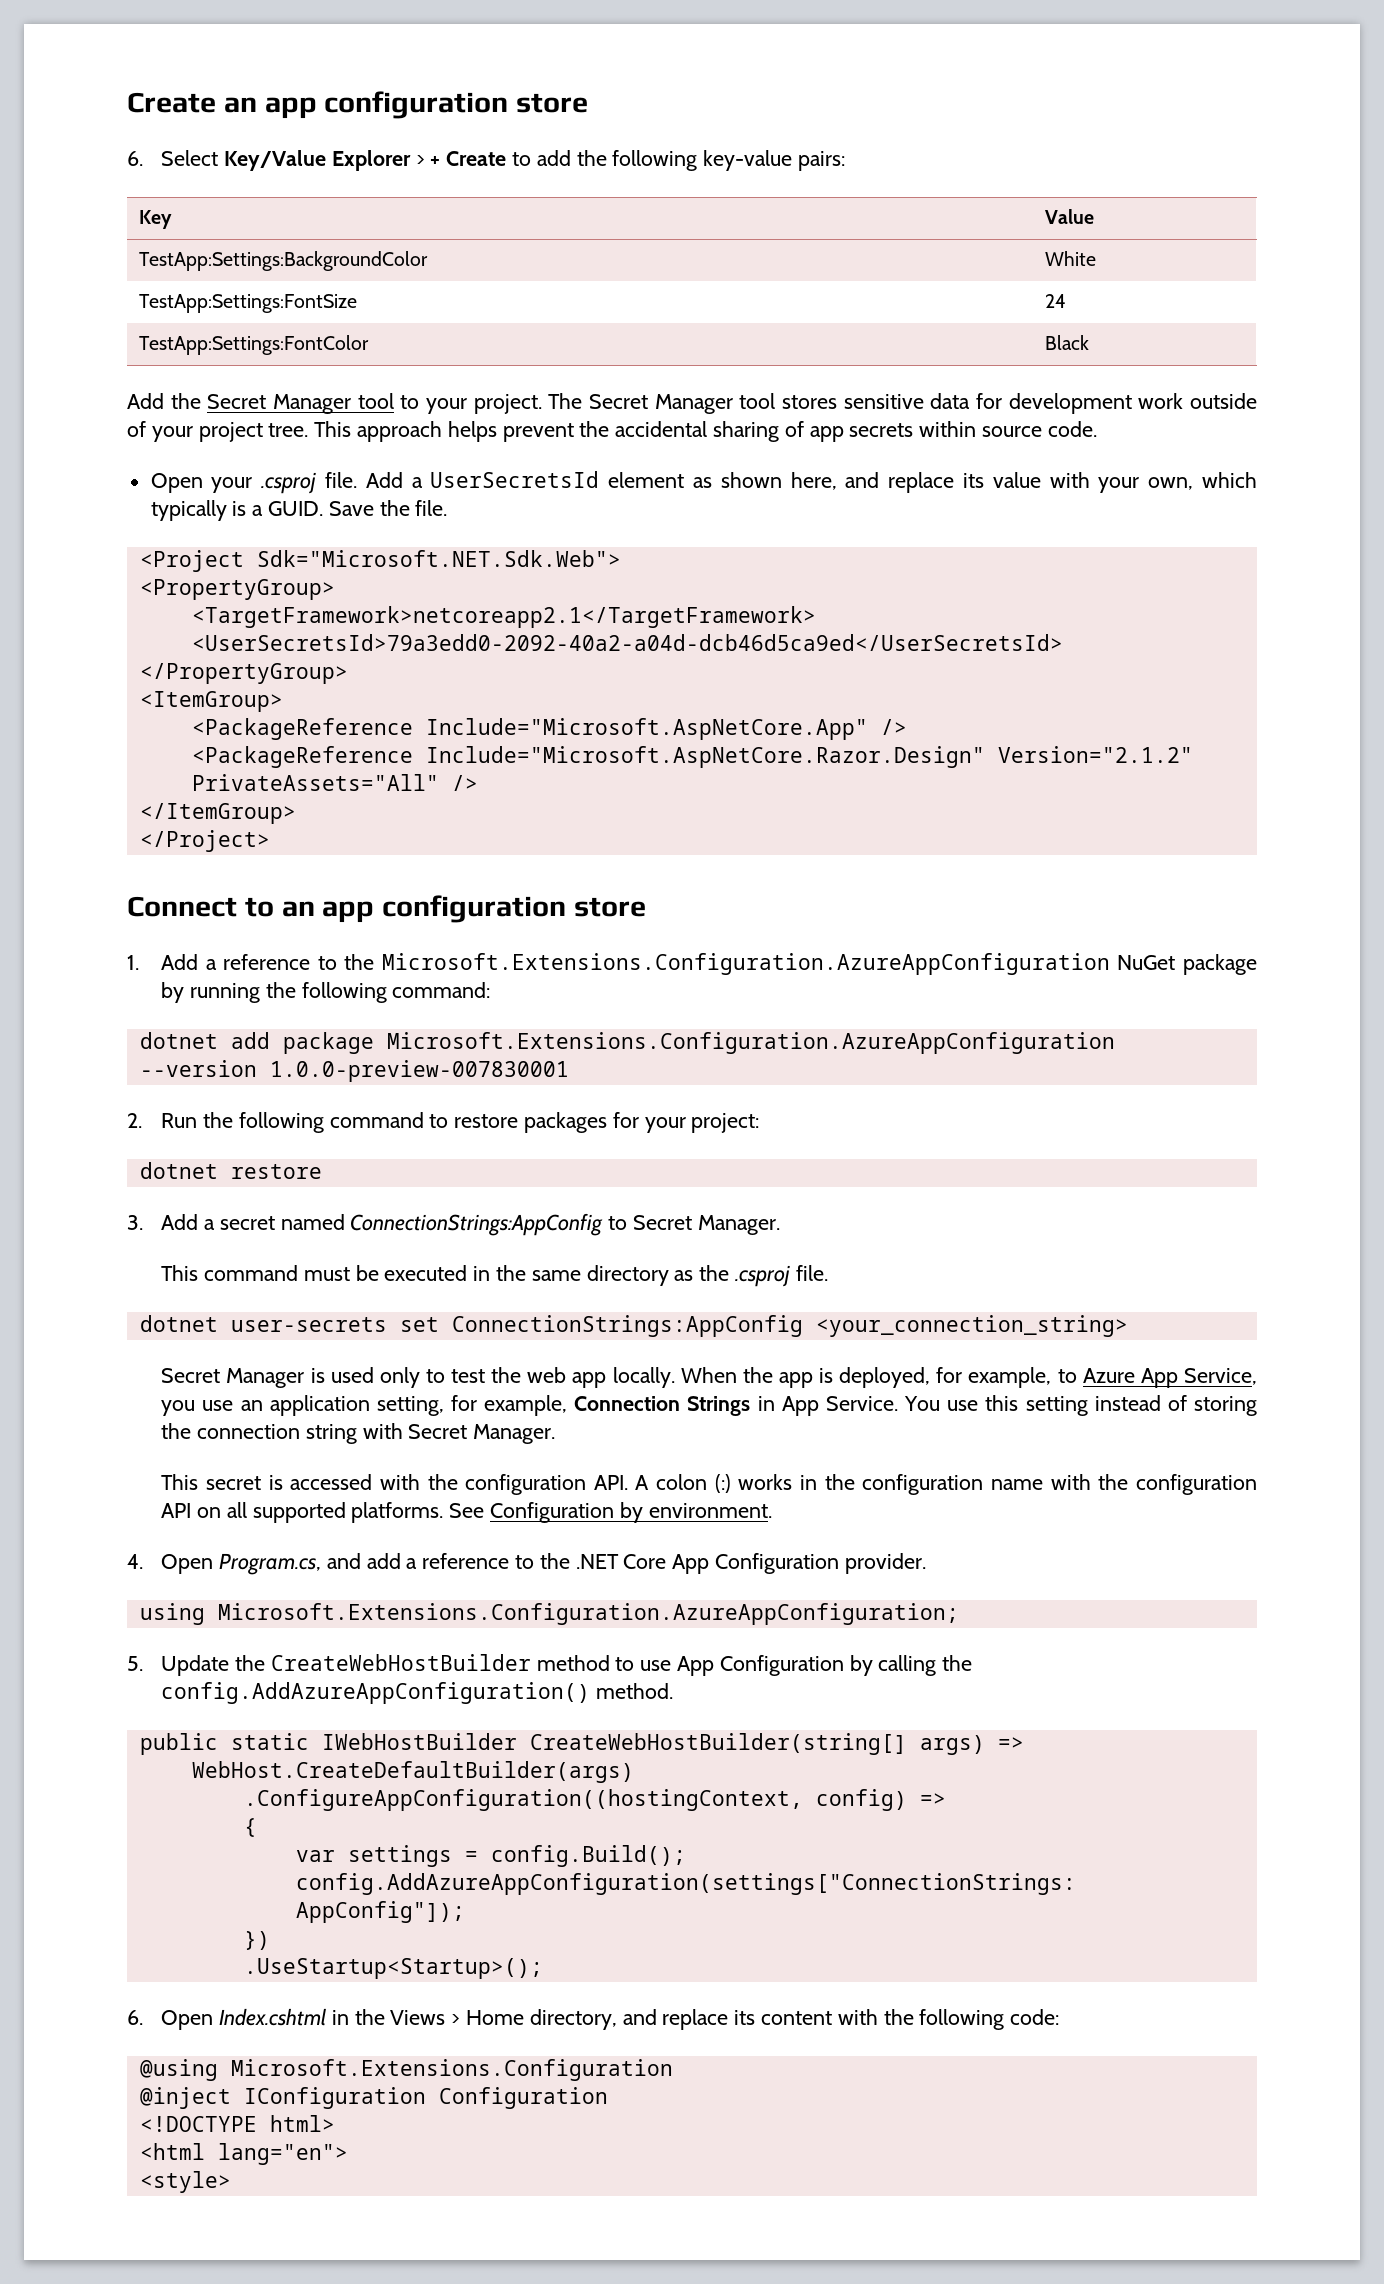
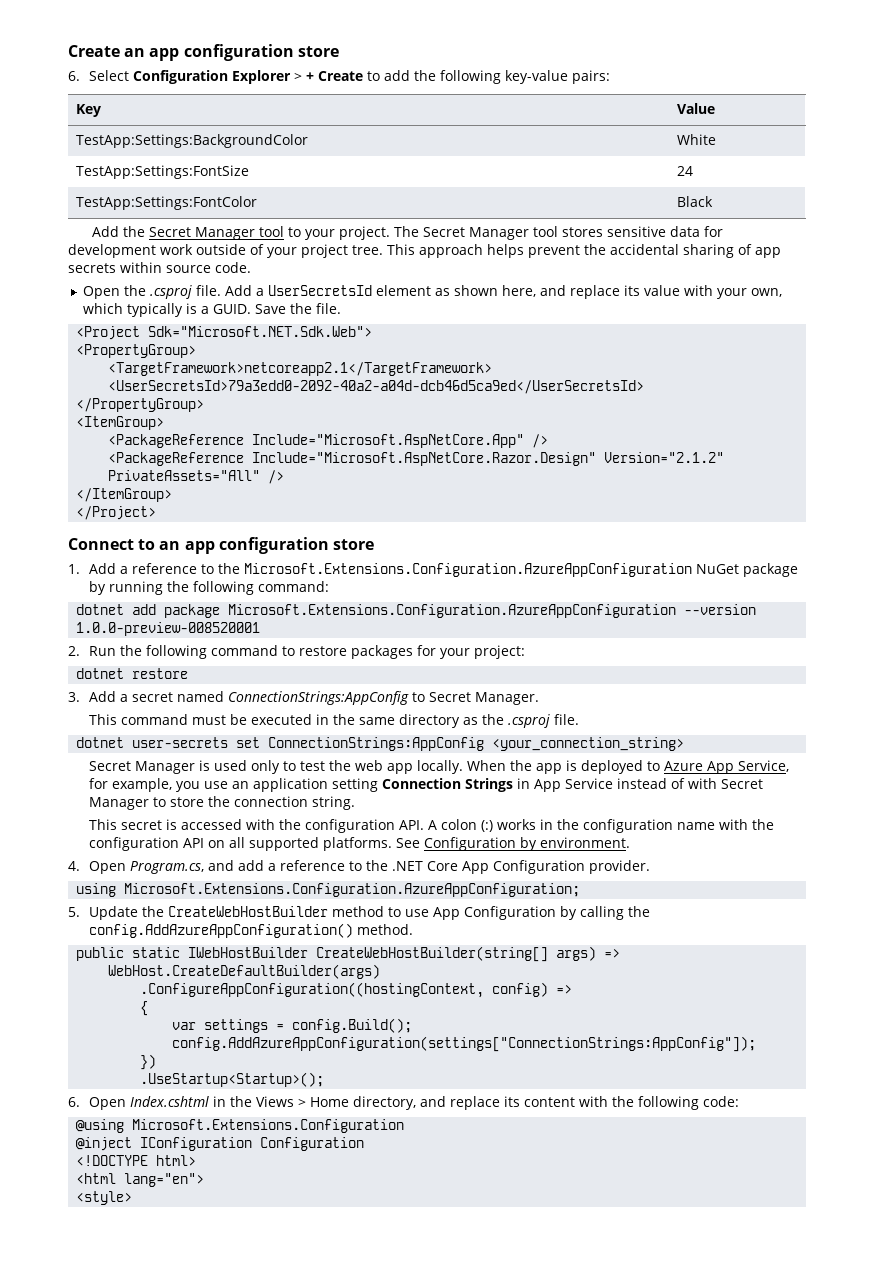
[224,150,327,171] Key/Value -> [132,70,228,84] Configuration
[211,477,253,493] your -> [124,285,147,296] the
[269,1060,569,1082] 1.0.0-preview-007830001 -> [76,622,261,636] 1.0.0-preview-008520001
[839,1367,1052,1388] deployed, for example, -> [580,760,643,774] deployed
(1257, 1376) none -> [88,778,172,792] for example,
[376,1395,568,1416] setting, for example, -> [331,778,378,792] setting
[825,1395,1258,1416] [161,1423,556,1444] Service. You use this setting instead of storing the connection string with Secret Manager. -> [564,778,763,789] [88,796,355,810] Service instead of with Secret Manager to store the connection string.

